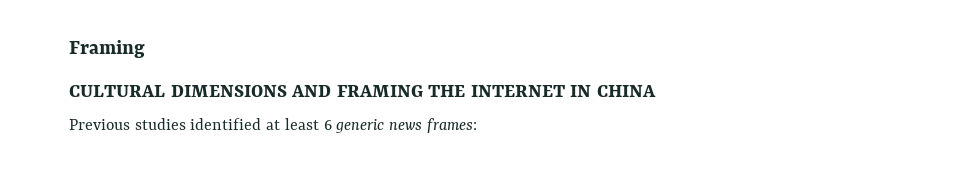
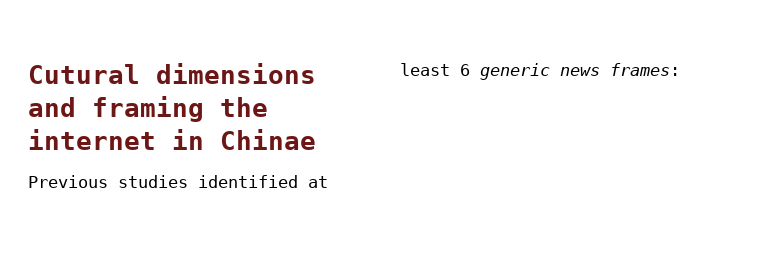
[69,40,145,58] [69,85,656,97] Framing // CULTURAL DIMENSIONS AND FRAMING THE INTERNET IN CHINA -> [28,63,316,84] [28,96,268,122] [28,129,316,150] Cutural dimensions and framing the internet in Chinae

